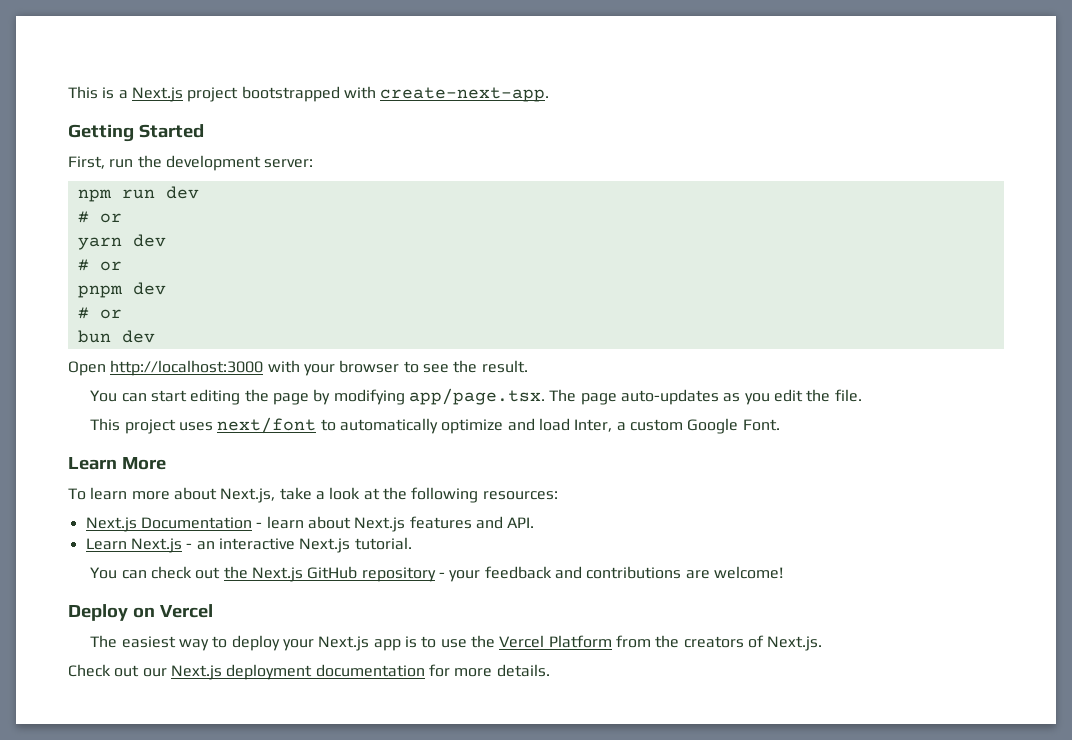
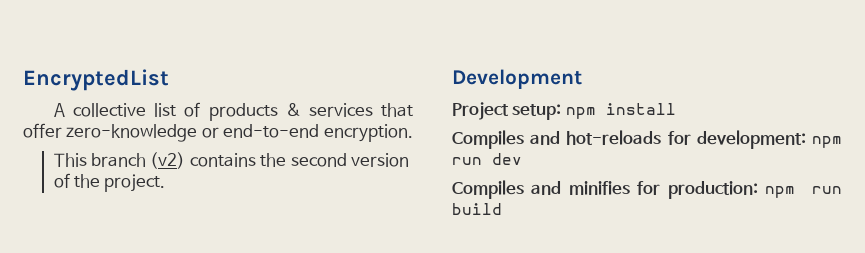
[68,86,550,102] [68,124,204,142] [68,155,314,171] [77,186,199,202] [77,211,122,223] [77,234,166,250] [77,259,122,271] [77,282,166,298] [77,307,122,319] [77,330,155,343] [68,360,528,376] [90,388,862,405] [90,417,780,434] [68,457,166,470] [68,487,558,503] [85,516,535,532] [85,537,412,553] [90,566,783,582] [68,604,213,621] [90,635,823,651] [68,664,550,680] This is a Next.js project bootstrapped with create-next-app. // Getting Started // First, run the development server: // npm run dev // # or // yarn dev // # or // pnpm dev // # or // bun dev // Open http://localhost:3000 with your browser to see the result. // You can start editing the page by modifying app/page.tsx. The page auto-updates as you edit the file. // This project uses next/font to automatically optimize and load Inter, a custom Google Font. // Learn More // To learn more about Next.js, take a look at the following resources: // Next.js Documentation - learn about Next.js features and API. // Learn Next.js - an interactive Next.js tutorial. // You can check out the Next.js GitHub repository - your feedback and contributions are welcome! // Deploy on Vercel // The easiest way to deploy your Next.js app is to use the Vercel Platform from the creators of Next.js. // Check out our Next.js deployment documentation for more details. -> [23,69,169,91] [53,102,413,121] [23,123,413,142] [53,152,410,169] [53,173,166,192] [452,69,582,89] [452,102,676,120] [452,130,842,149] [452,153,522,165] [452,180,842,199] [452,203,502,215] EncryptedList // A collective list of products & services that offer zero-knowledge or end-to-end encryption. // This branch (v2) contains the second version of the project. // Development // Project setup: npm install // Compiles and hot-reloads for development: npm run dev // Compiles and minifies for production: npm run build

